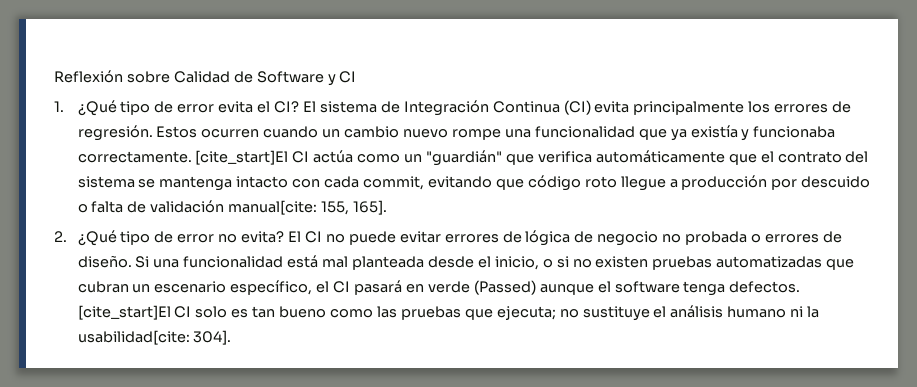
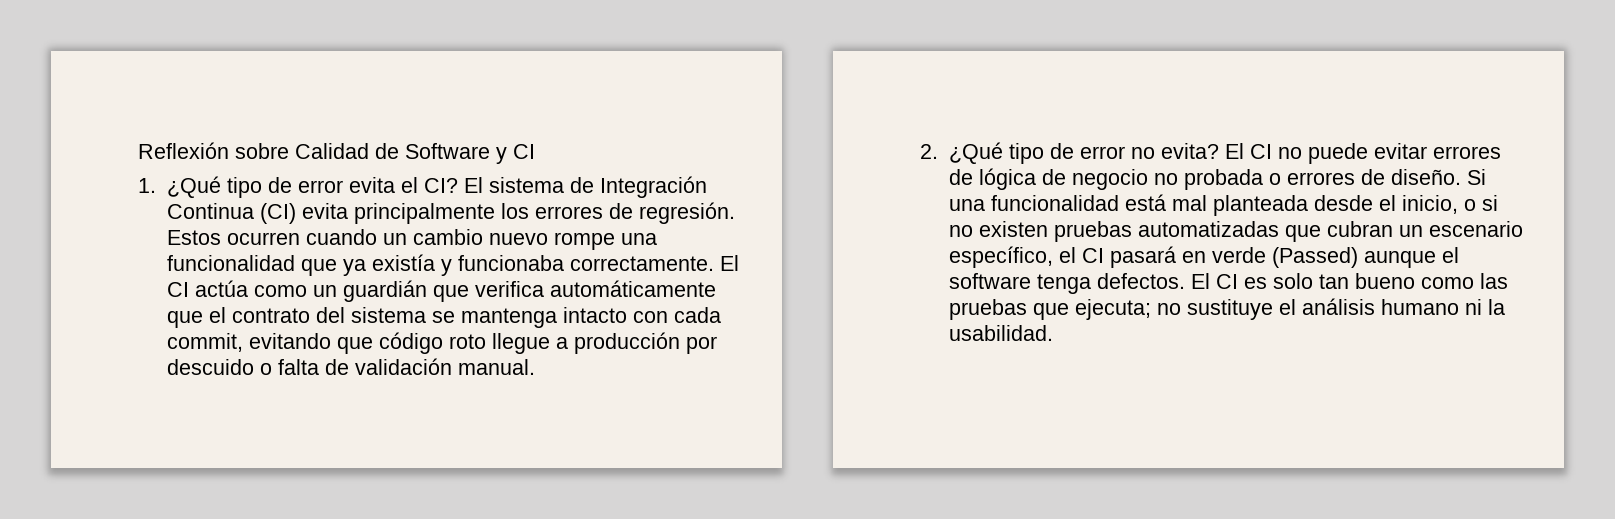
[195,150,289,165] [cite_start]El -> [719,255,739,271] El
[426,150,503,166] "guardián" -> [342,280,427,302] guardián
[228,200,388,215] manual[cite: 155, 165]. -> [457,359,535,375] manual.
[77,305,249,320] [cite_start]El CI solo es -> [1190,273,1313,289] El CI es solo
[77,330,232,345] usabilidad[cite: 304]. -> [948,325,1053,341] usabilidad.

